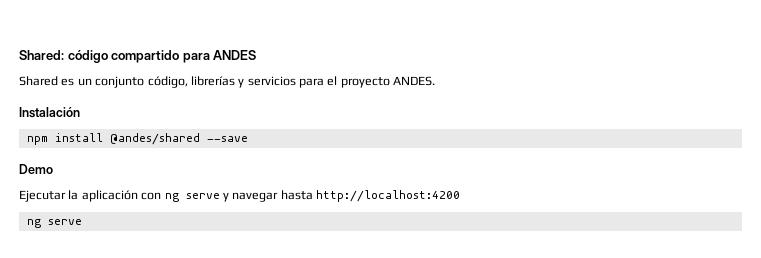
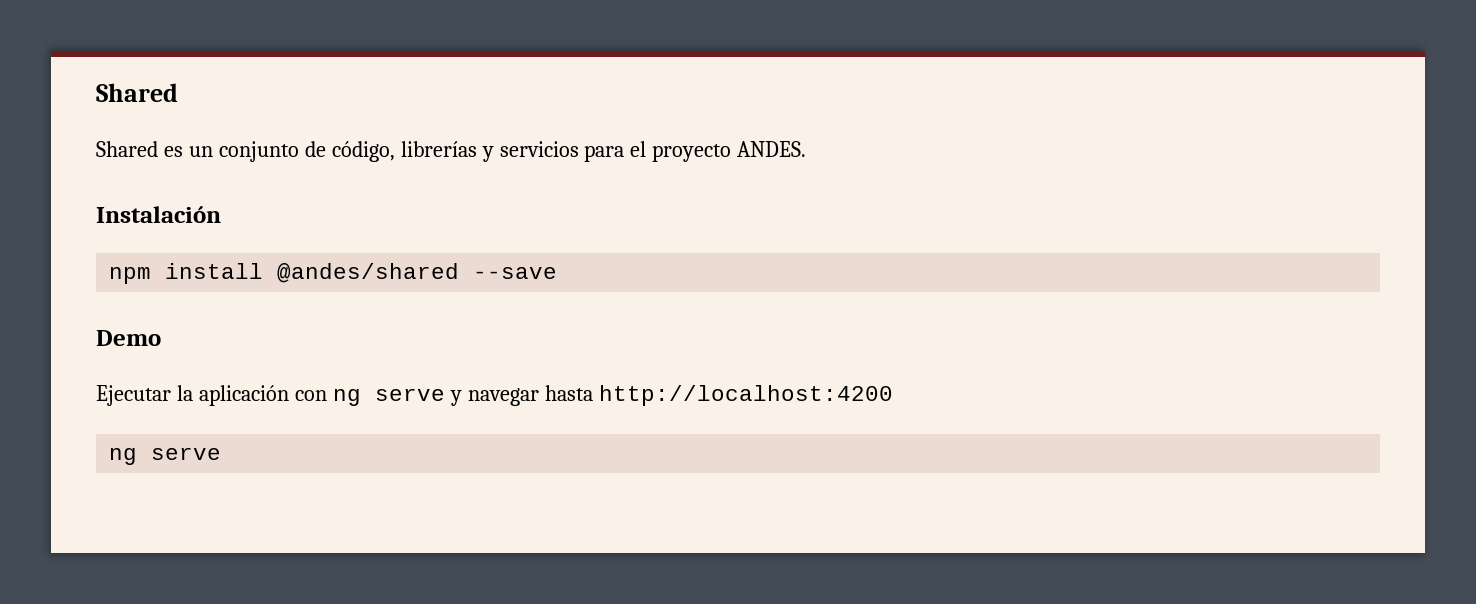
[19,50,257,63] Shared: código compartido para ANDES -> [96,83,178,102] Shared
(145, 82) none -> [304,141,326,157] de

